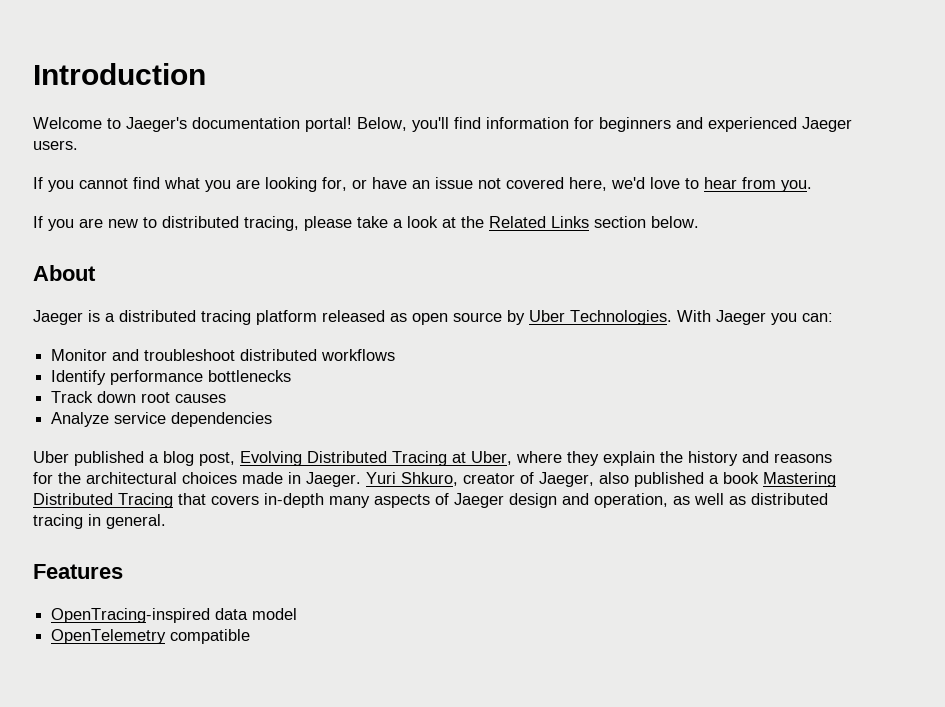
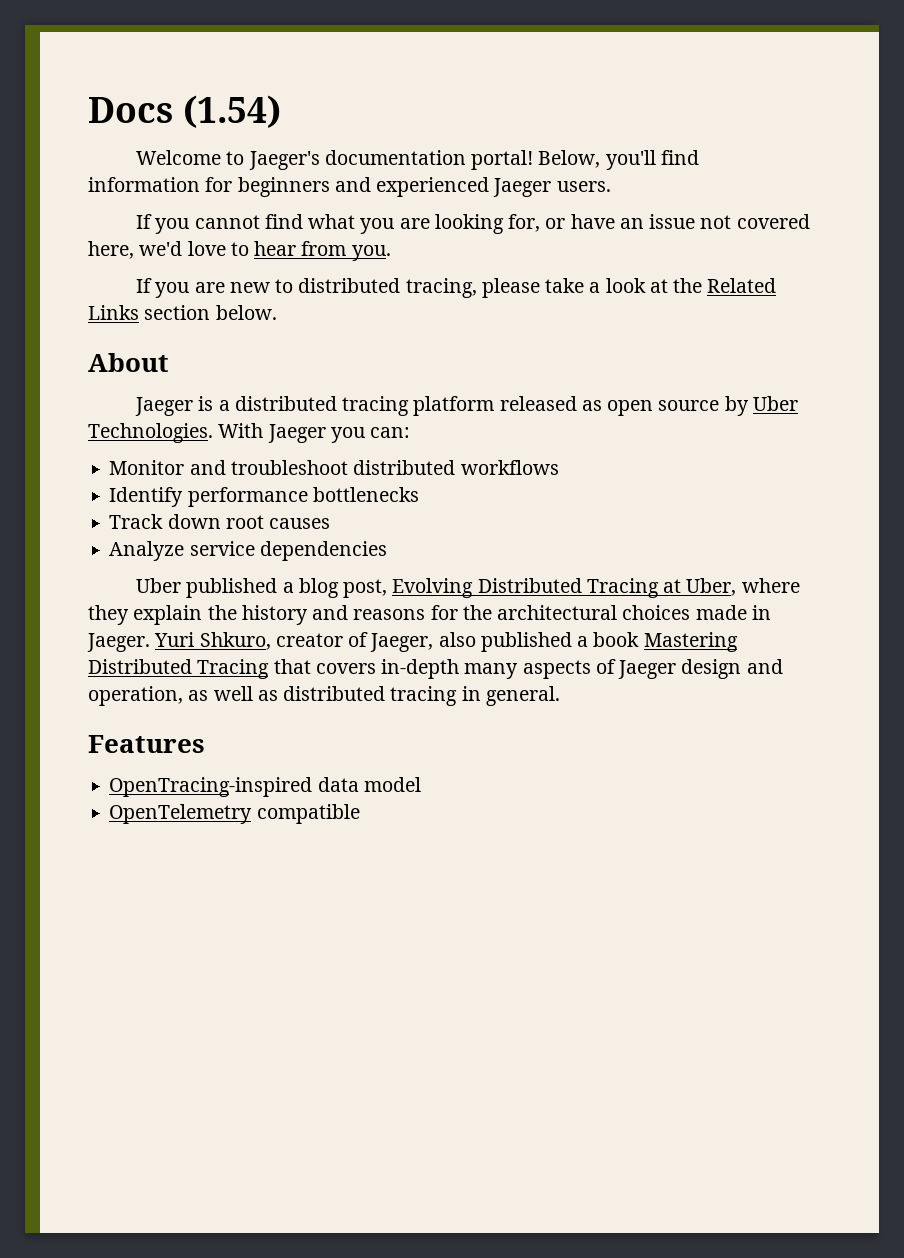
[33,63,206,85] Introduction -> [88,95,281,128] Docs (1.54)

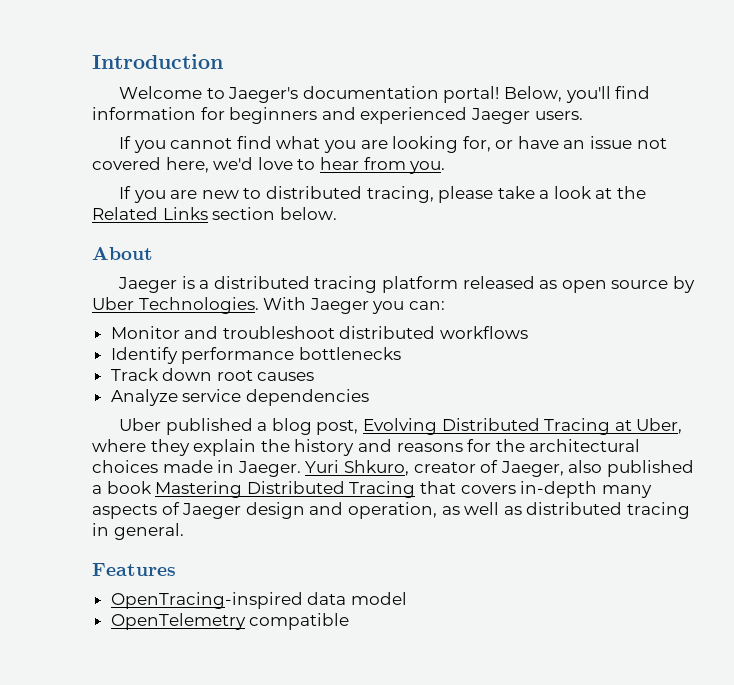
[88,95,281,128] Docs (1.54) -> [92,54,223,69] Introduction

